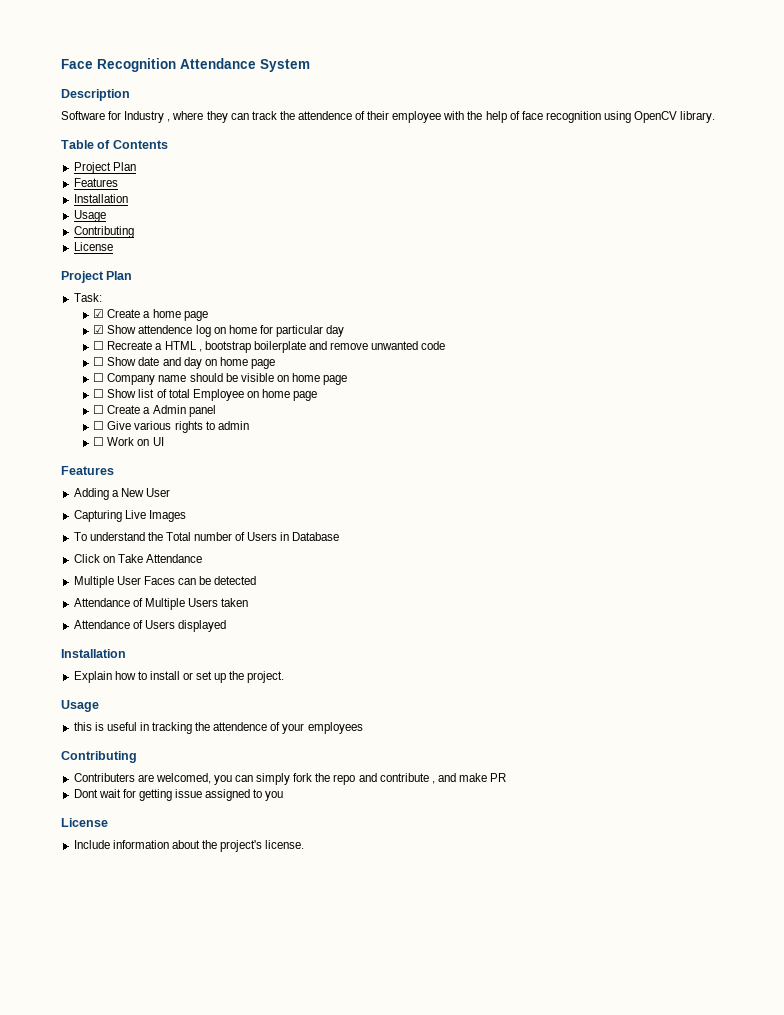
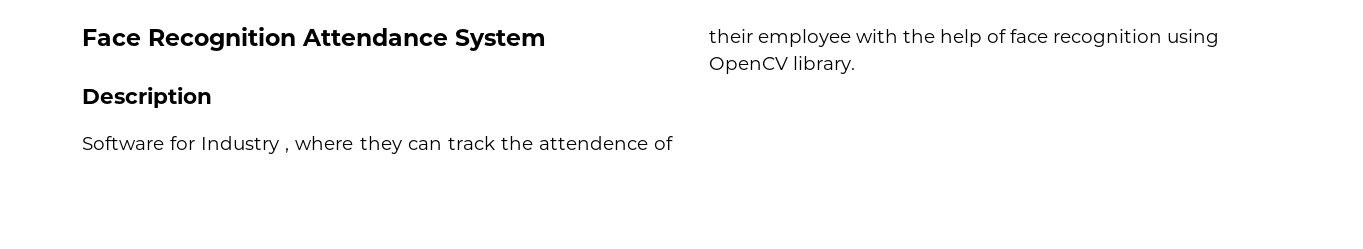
[61,140,168,149] [73,162,136,174] [73,178,118,187] [73,194,128,203] [73,210,106,222] [73,226,134,238] [73,242,113,251] [61,271,133,283] [73,293,102,302] [93,309,208,321] [93,325,345,337] [93,341,446,353] [93,357,275,369] [93,373,348,385] [93,389,318,401] [93,405,216,417] [93,421,249,433] [93,437,164,446] [61,466,114,475] [73,488,170,500] [73,510,186,522] [73,532,340,541] [73,554,202,563] [73,576,257,588] [73,598,249,610] [73,620,226,632] [61,649,126,658] [73,671,285,683] [61,700,99,712] [73,722,363,734] [61,751,137,763] [73,773,507,785] [73,789,284,801] [61,818,108,827] [73,840,305,852] // Table of Contents // Project Plan // Features // Installation // Usage // Contributing // License // Project Plan // Task: // ☑ Create a home page // ☑ Show attendence log on home for particular day // ☐ Recreate a HTML , bootstrap boilerplate and remove unwanted code // ☐ Show date and day on home page // ☐ Company name should be visible on home page // ☐ Show list of total Employee on home page // ☐ Create a Admin panel // ☐ Give various rights to admin // ☐ Work on UI // Features // Adding a New User // Capturing Live Images // To understand the Total number of Users in Database // Click on Take Attendance // Multiple User Faces can be detected // Attendance of Multiple Users taken // Attendance of Users displayed // Installation // Explain how to install or set up the project. // Usage // this is useful in tracking the attendence of your employees // Contributing // Contributers are welcomed, you can simply fork the repo and contribute , and make PR // Dont wait for getting issue assigned to you // License // Include information about the project's license. -> (855, 65) none

